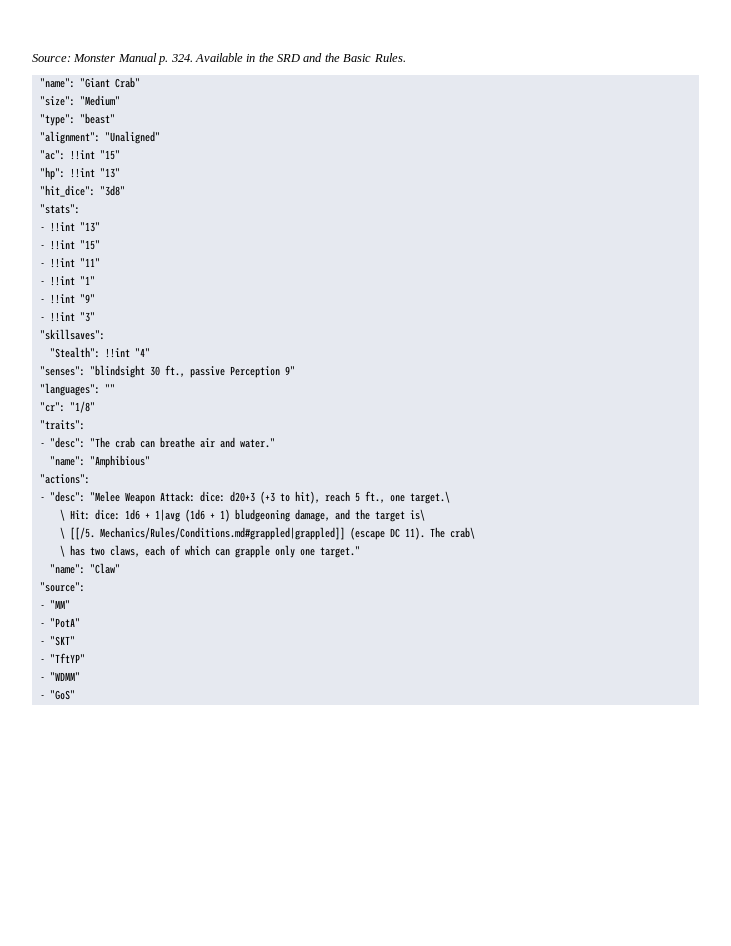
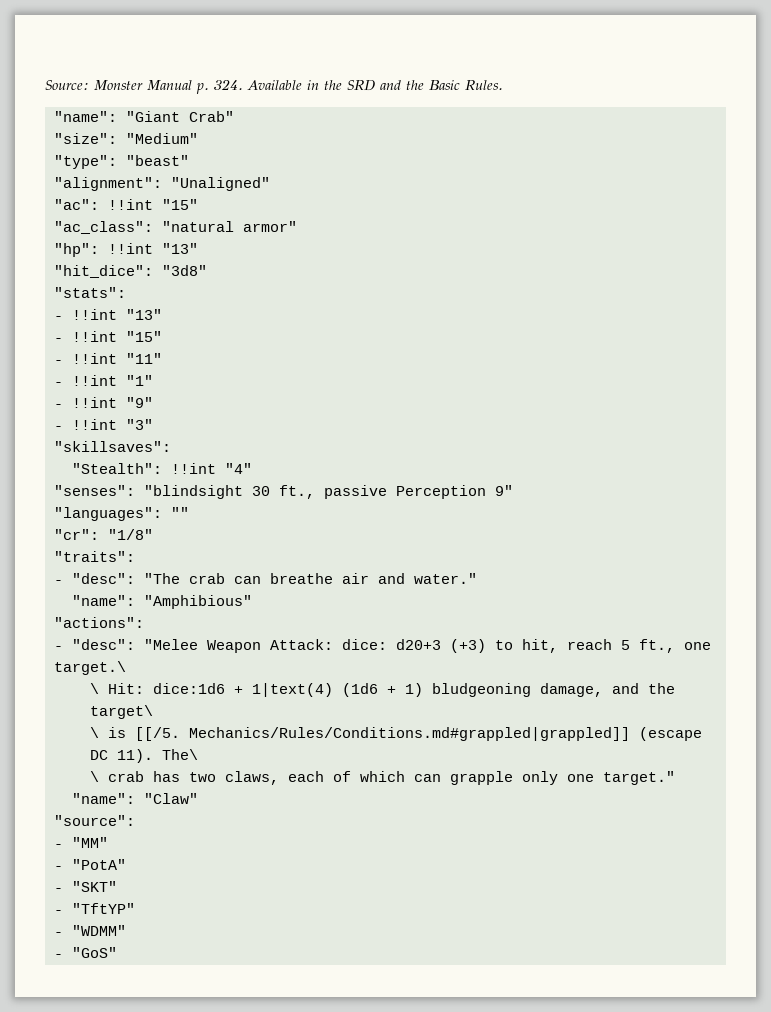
(120, 155) none -> [53,221,297,234] // "ac_class": "natural armor"
[259,491,320,504] (+3 to hit), -> [449,639,558,653] (+3) to hit,
[94,509,180,522] dice: 1d6 + 1|avg -> [152,683,333,697] dice:1d6 + 1|text(4)
[374,509,425,522] [59,527,65,539] target is\ // \ -> [89,705,153,719] [89,727,126,738] target\ // \ is
[429,527,475,539] [59,545,65,557] The crab\ // \ -> [161,749,198,760] [89,771,144,782] The\ // \ crab

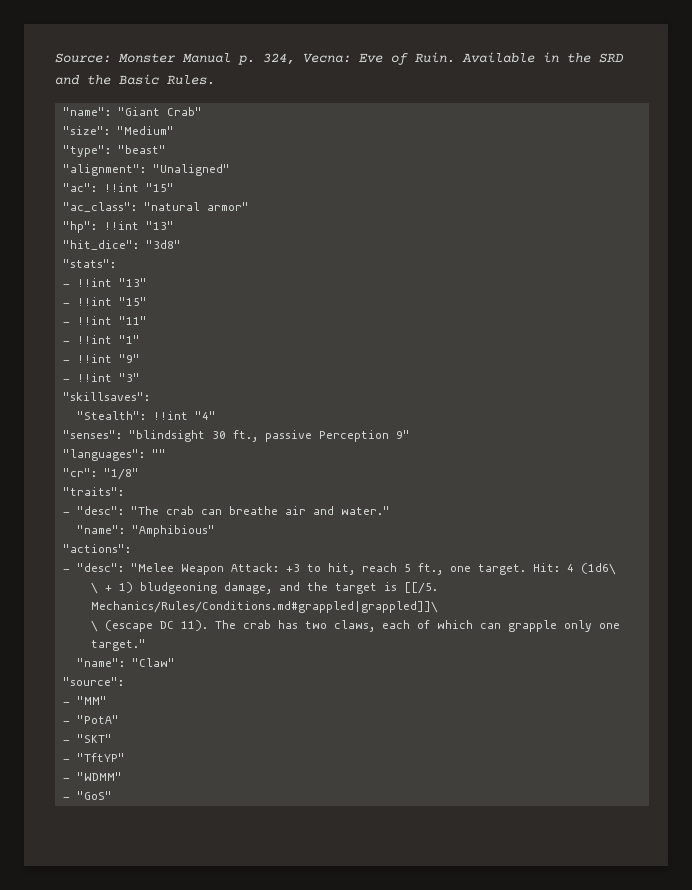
[214,79,243,90] 324. -> [263,52,455,65] 324, Vecna: Eve of Ruin.
[341,639,486,653] dice: d20+3 (+3) -> [286,564,301,572] +3
[53,661,126,675] [89,683,378,697] target.\ // \ Hit: dice:1d6 + 1|text(4) (1d6 -> [478,563,617,575] [91,582,99,594] target. Hit: 4 (1d6\ // \
[89,705,153,719] [89,727,630,741] target\ // \ is [[/5. Mechanics/Rules/Conditions.md#grappled|grappled]] -> [335,582,439,594] [91,601,439,613] [91,620,99,632] target is [[/5. Mechanics/Rules/Conditions.md#grappled|grappled]]\ // \
[161,749,198,760] [89,771,99,782] The\ // \ -> [215,620,237,629] The

